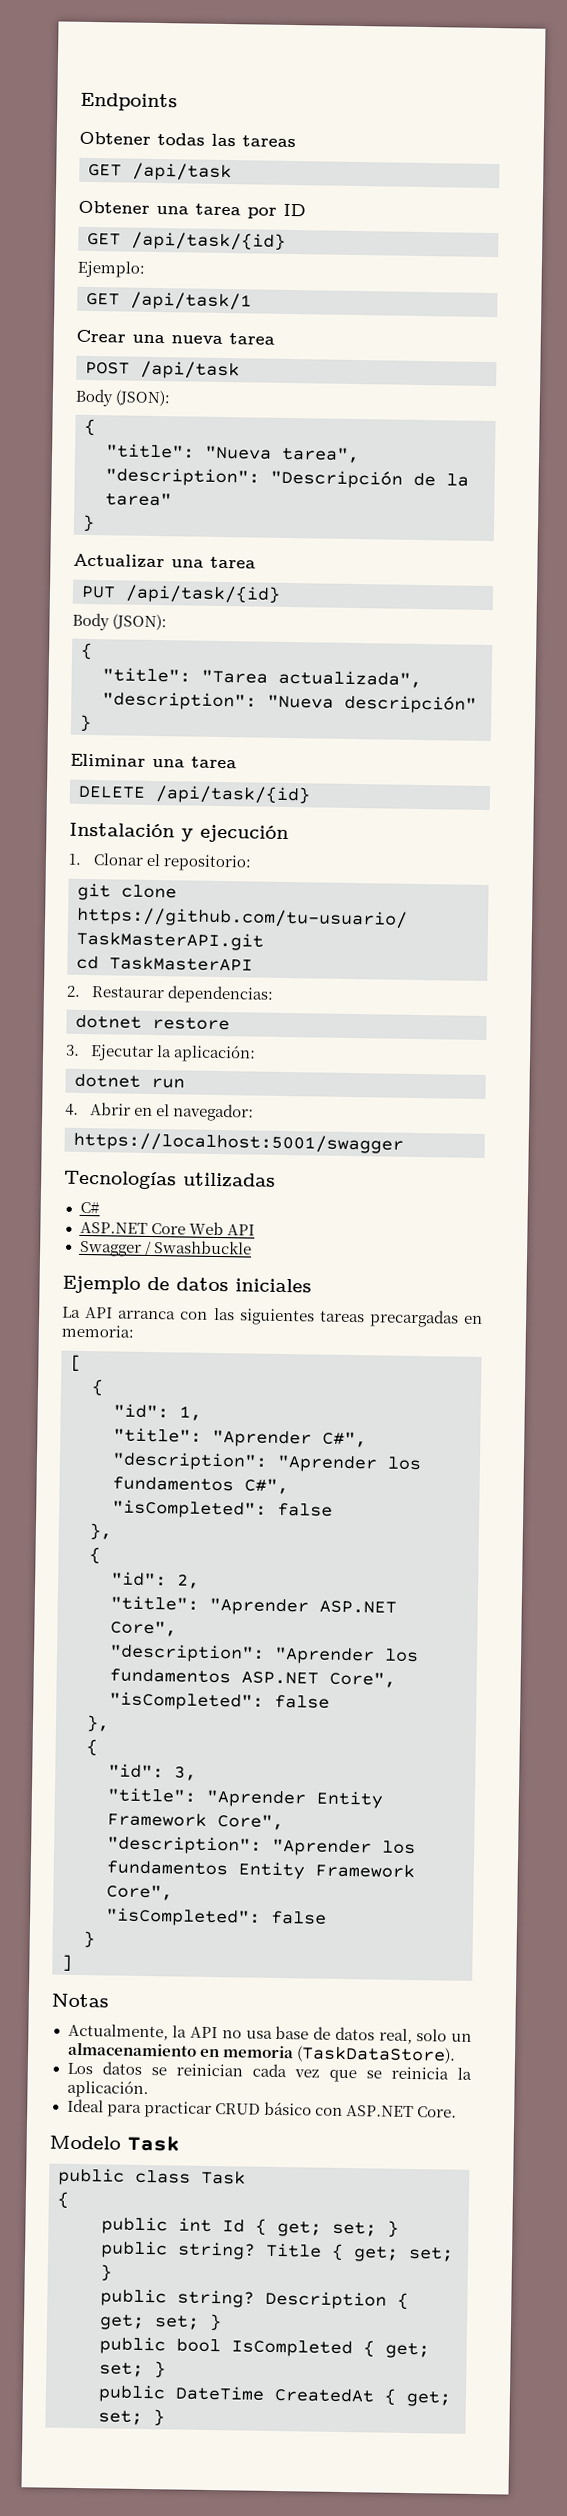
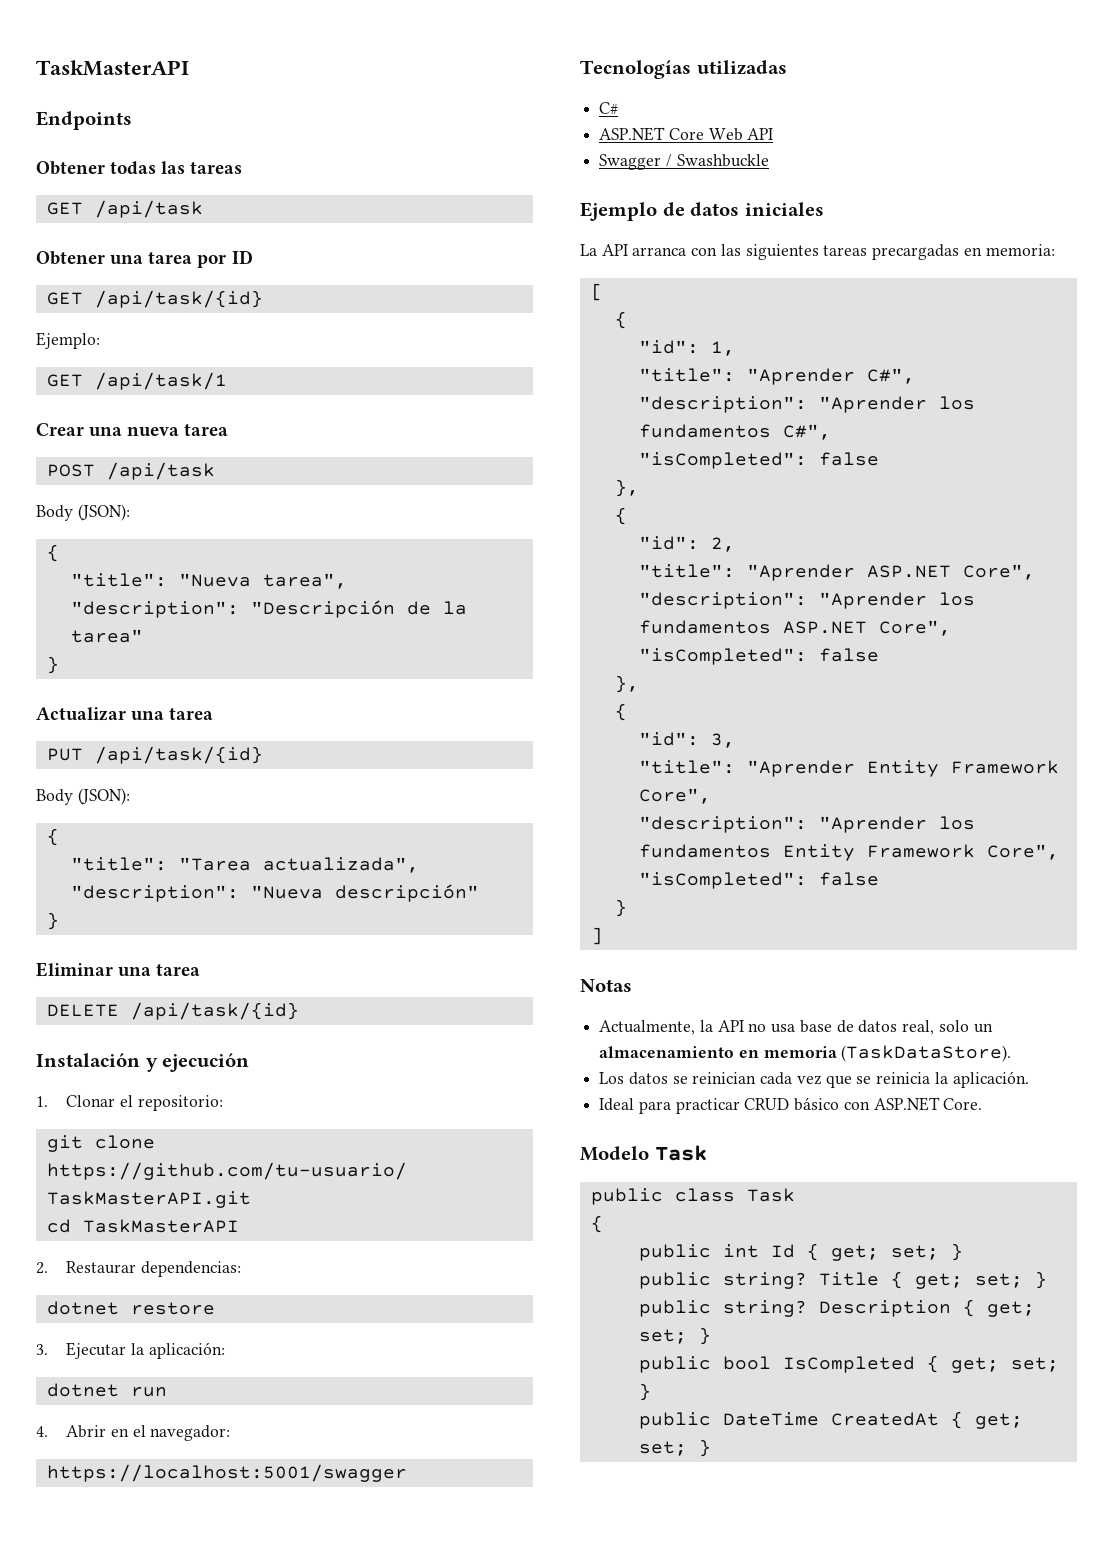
(80, 102) none -> [36,60,189,76] TaskMasterAPI //

